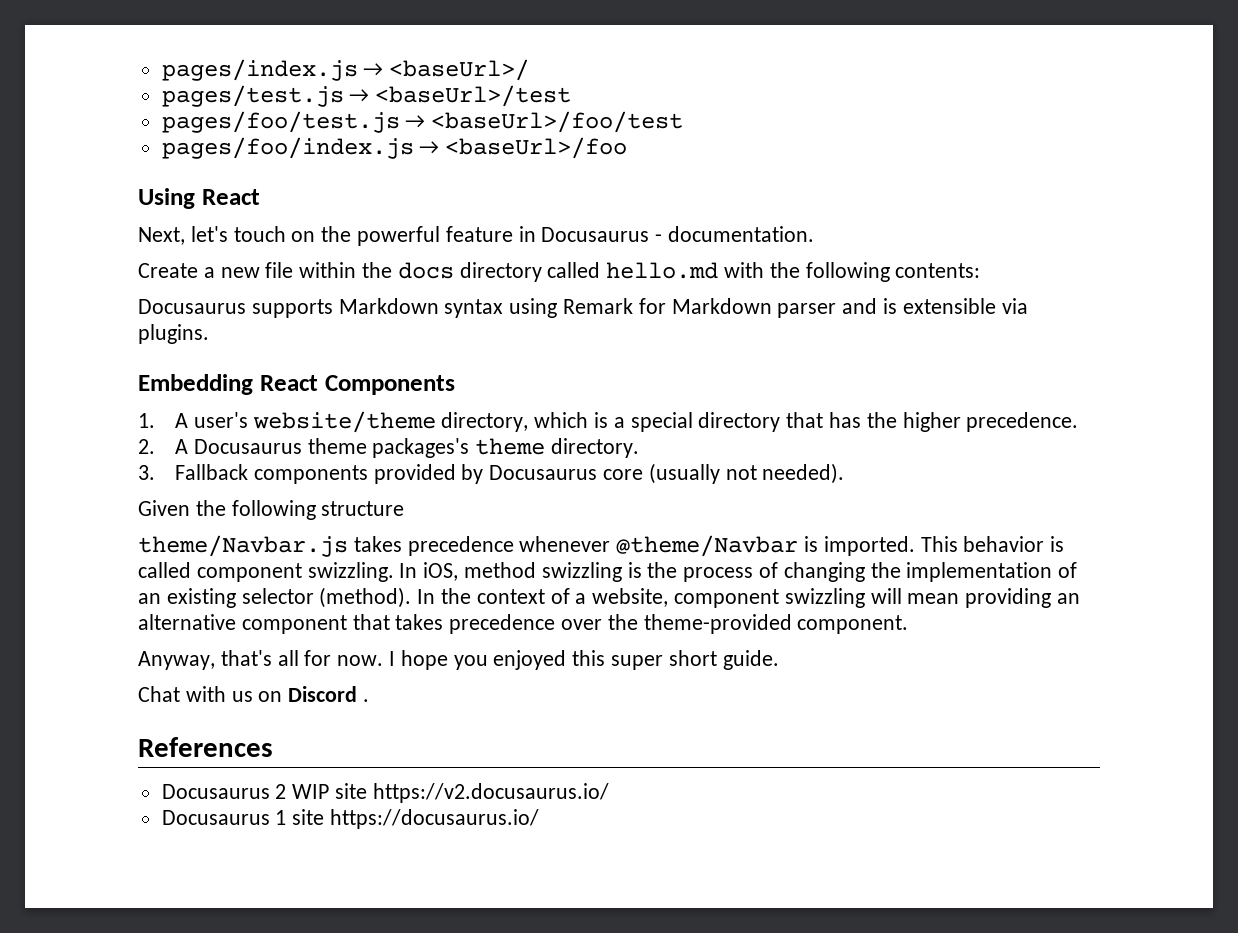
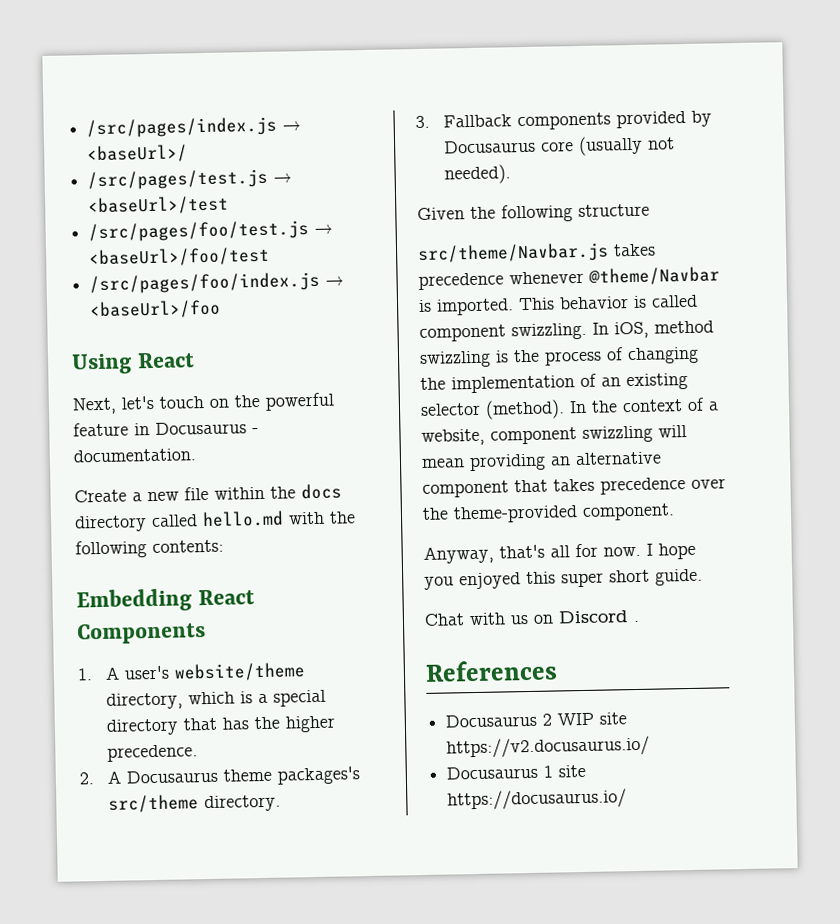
[161,59,358,81] pages/index.js -> [86,116,278,139] /src/pages/index.js
[161,85,344,107] pages/test.js -> [87,168,269,191] /src/pages/test.js
[161,111,400,133] pages/foo/test.js -> [88,220,310,243] /src/pages/foo/test.js
[161,137,414,159] pages/foo/index.js -> [89,271,321,295] /src/pages/foo/index.js
[138,298,1028,318] [138,324,209,344] // Docusaurus supports Markdown syntax using Remark for Markdown parser and is extensible via plugins. -> (224, 546) none
[475,438,546,455] theme -> [108,794,200,813] src/theme
[138,535,348,557] theme/Navbar.js -> [417,242,609,264] src/theme/Navbar.js

